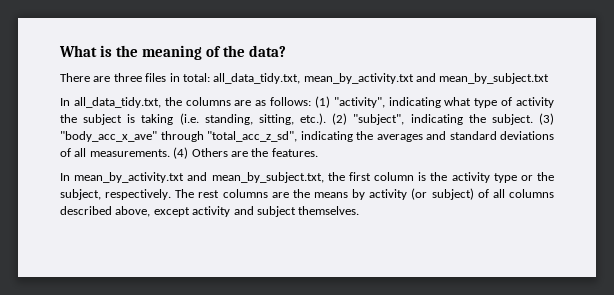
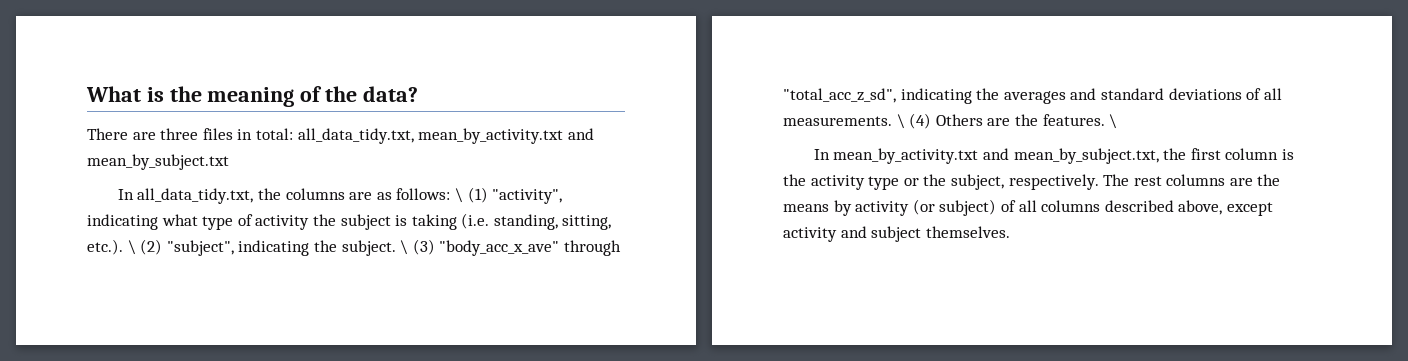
(312, 101) none -> [454,188,463,203] \
(327, 119) none -> [127,240,136,255] \
(533, 119) none -> [400,240,409,255] \
(170, 153) none -> [896,114,905,129] \
(318, 152) none -> [1109,114,1118,129] \

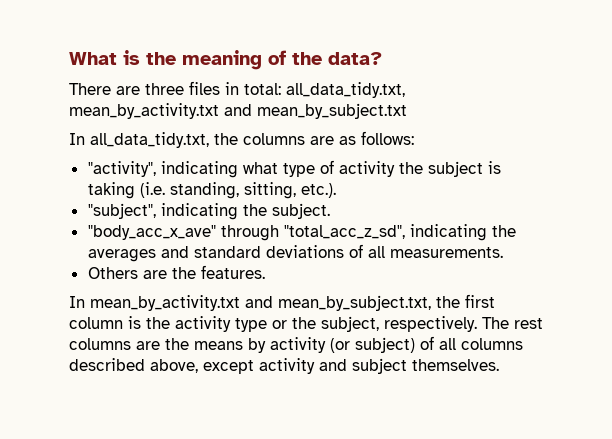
[454,187,488,203] \ (1) -> (414, 138) //
[127,239,163,255] \ (2) -> (336, 190) //
[400,239,435,255] \ (3) -> (330, 211) //
[896,113,932,129] \ (4) -> (503, 252) //
[1109,114,1118,129] \ -> (265, 272) none

